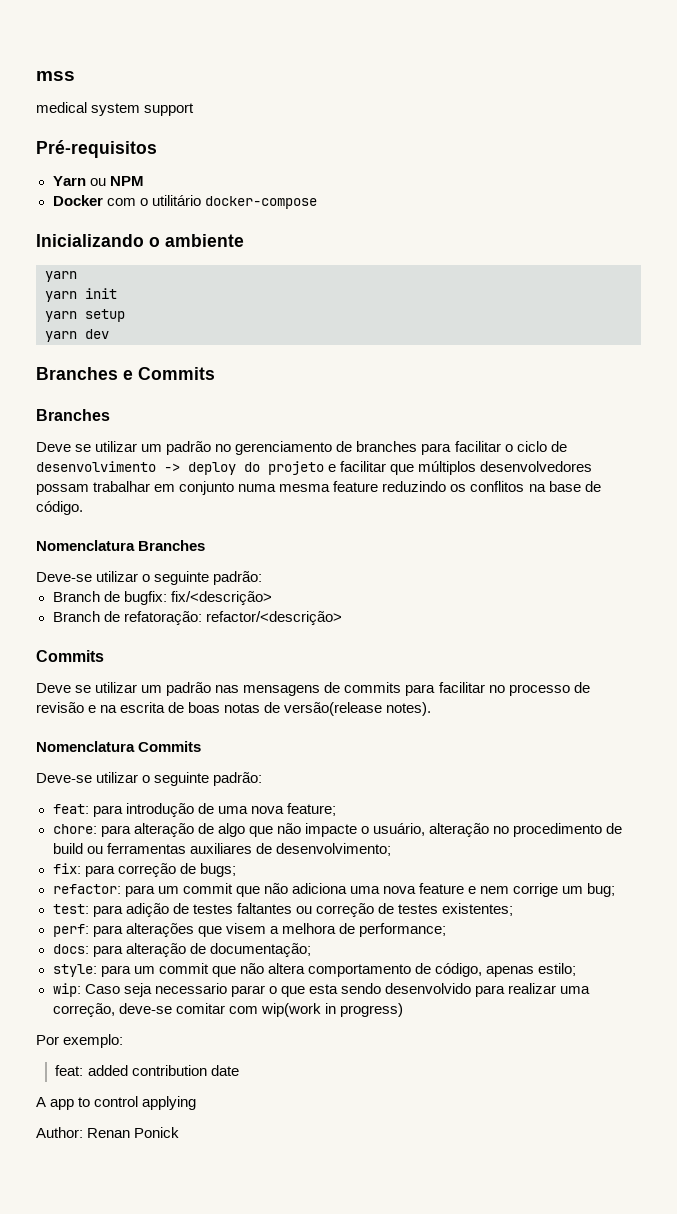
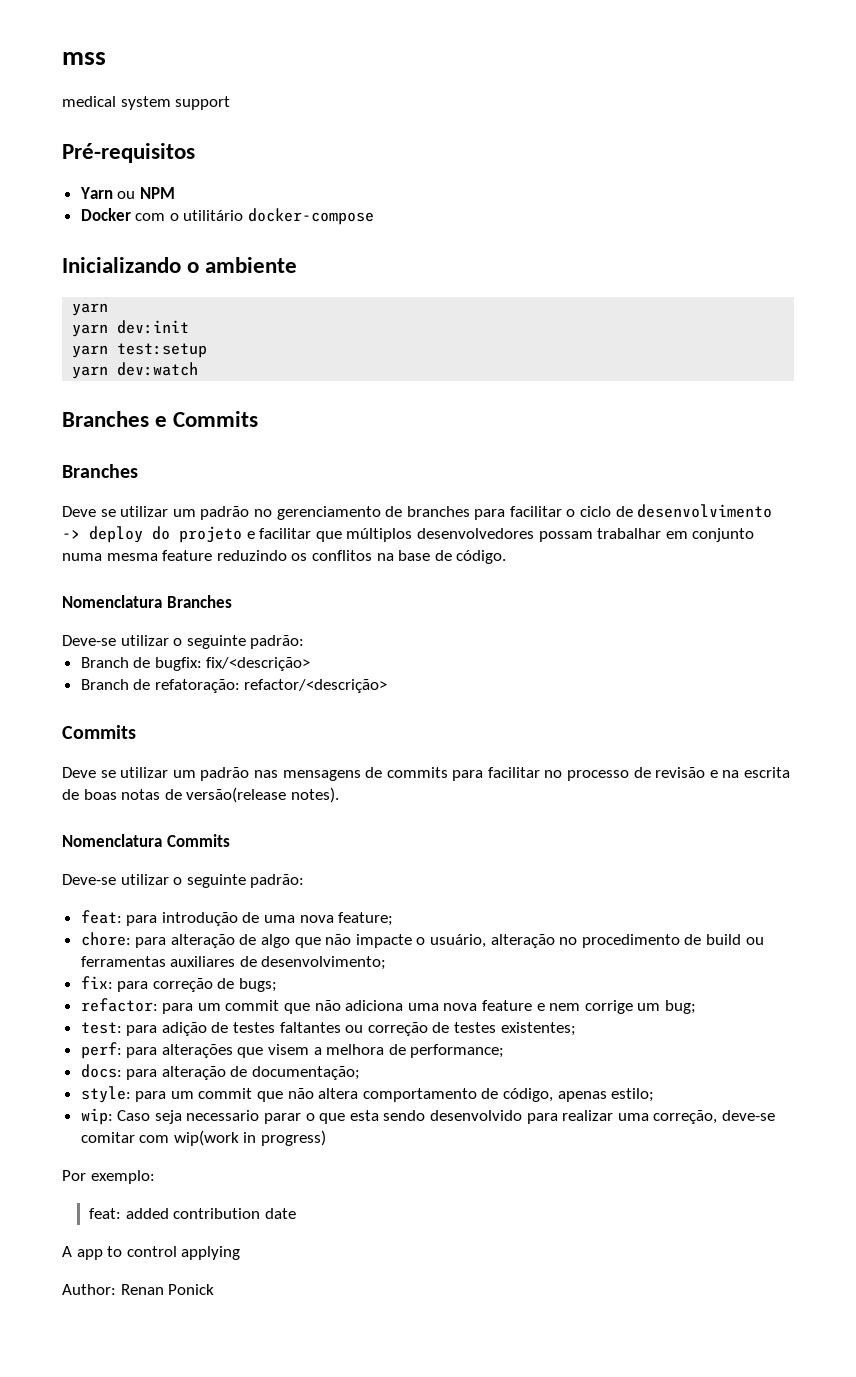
[85,288,117,299] [45,309,125,322] [45,329,109,342] init // yarn setup // yarn dev -> [117,320,190,334] [72,343,208,358] [72,362,199,379] dev:init // yarn test:setup // yarn dev:watch

